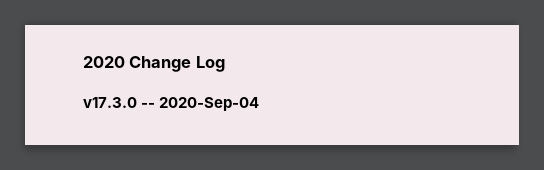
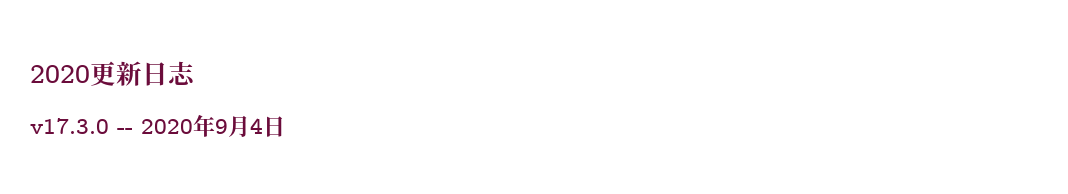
[83,56,225,72] 2020 Change Log -> [30,61,196,86] 2020更新日志
[159,97,260,111] 2020-Sep-04 -> [141,114,285,137] 2020年9月4日

